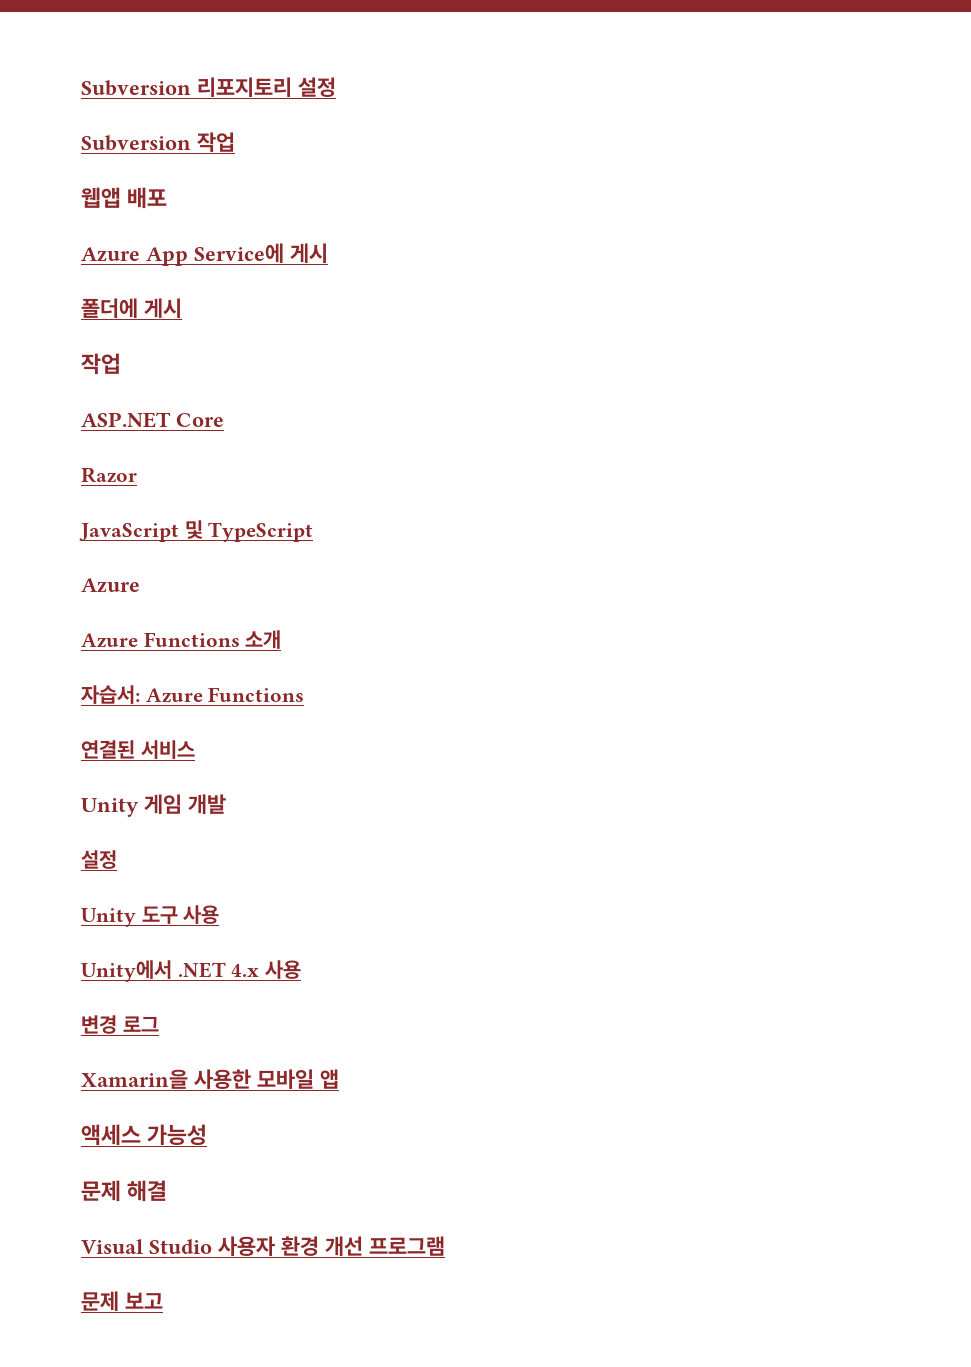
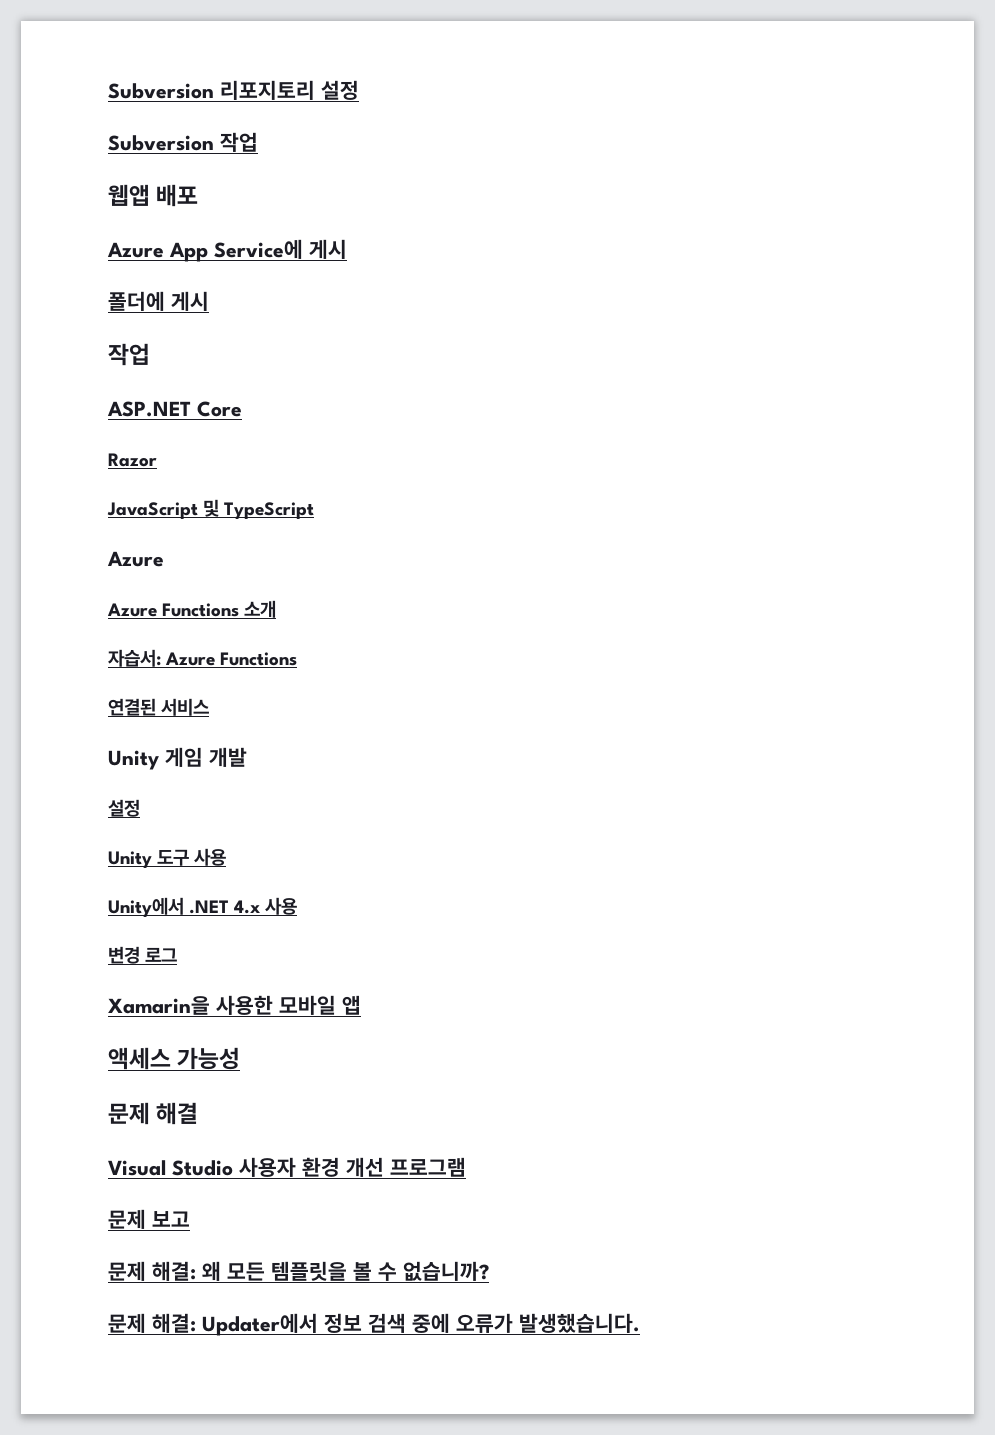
(163, 1300) none -> [108,1261,489,1281] [108,1313,640,1336] // 문제 해결: 왜 모든 템플릿을 볼 수 없습니까? // 문제 해결: Updater에서 정보 검색 중에 오류가 발생했습니다.

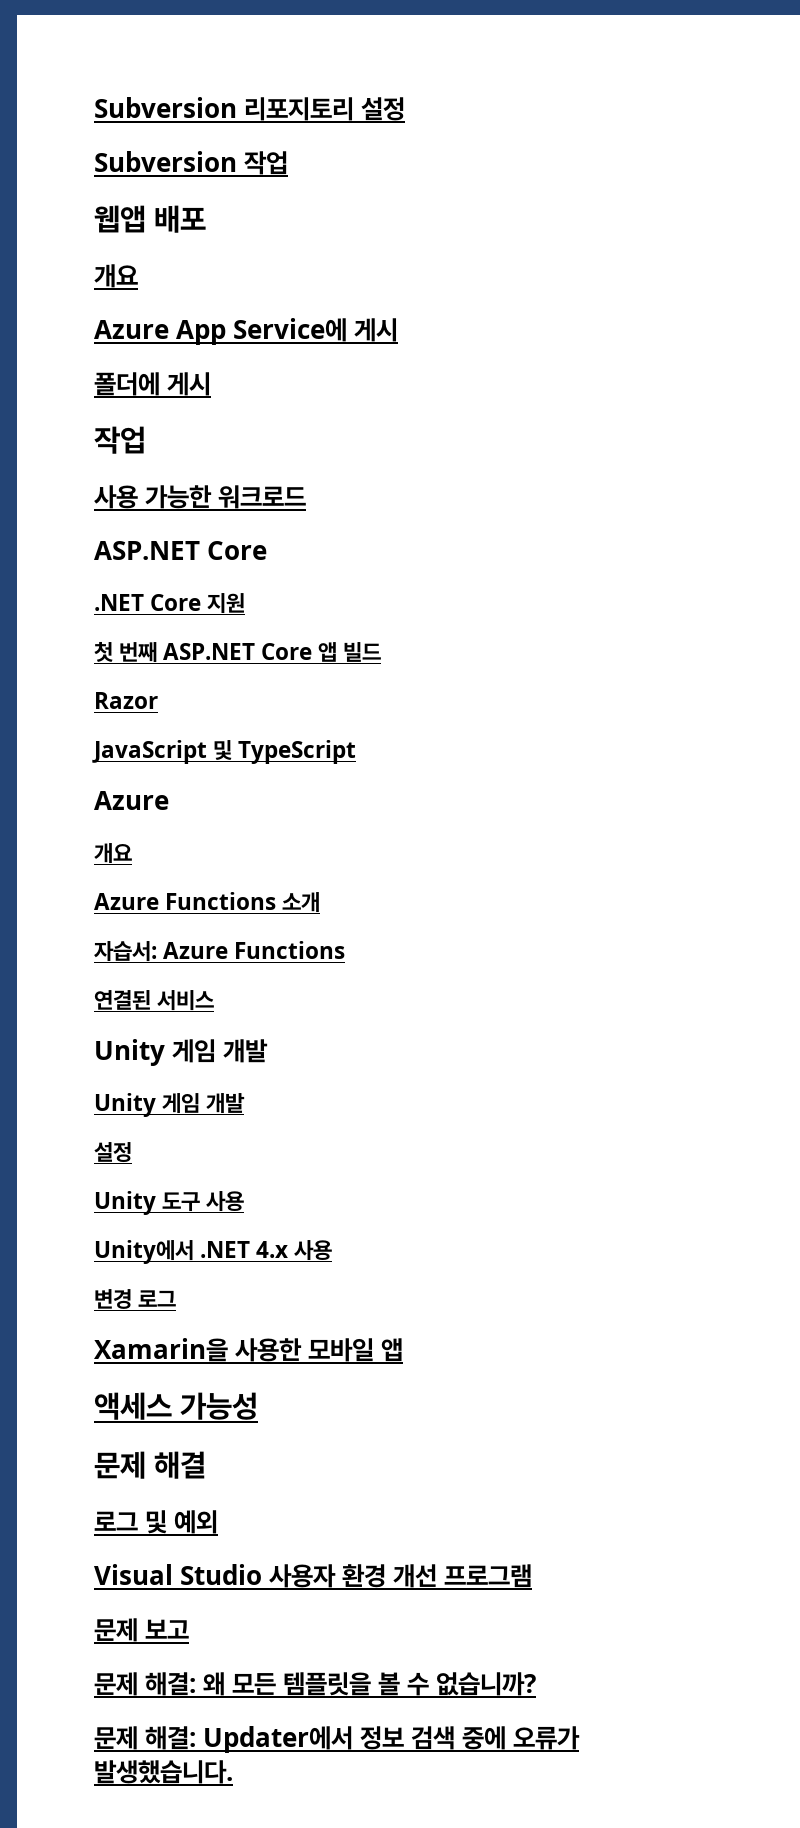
(199, 195) none -> [94,264,138,288] // 개요
[107,401,242,417] // ASP.NET Core -> [94,485,307,509] [94,541,268,560] [94,593,246,614] [94,641,382,663] // 사용 가능한 워크로드 // ASP.NET Core // .NET Core 지원 // 첫 번째 ASP.NET Core 앱 빌드
(164, 559) none -> [94,843,132,864] // 개요
(247, 757) none -> [94,1093,246,1117] // Unity 게임 개발
(199, 1113) none -> [94,1510,219,1534] // 로그 및 예외

